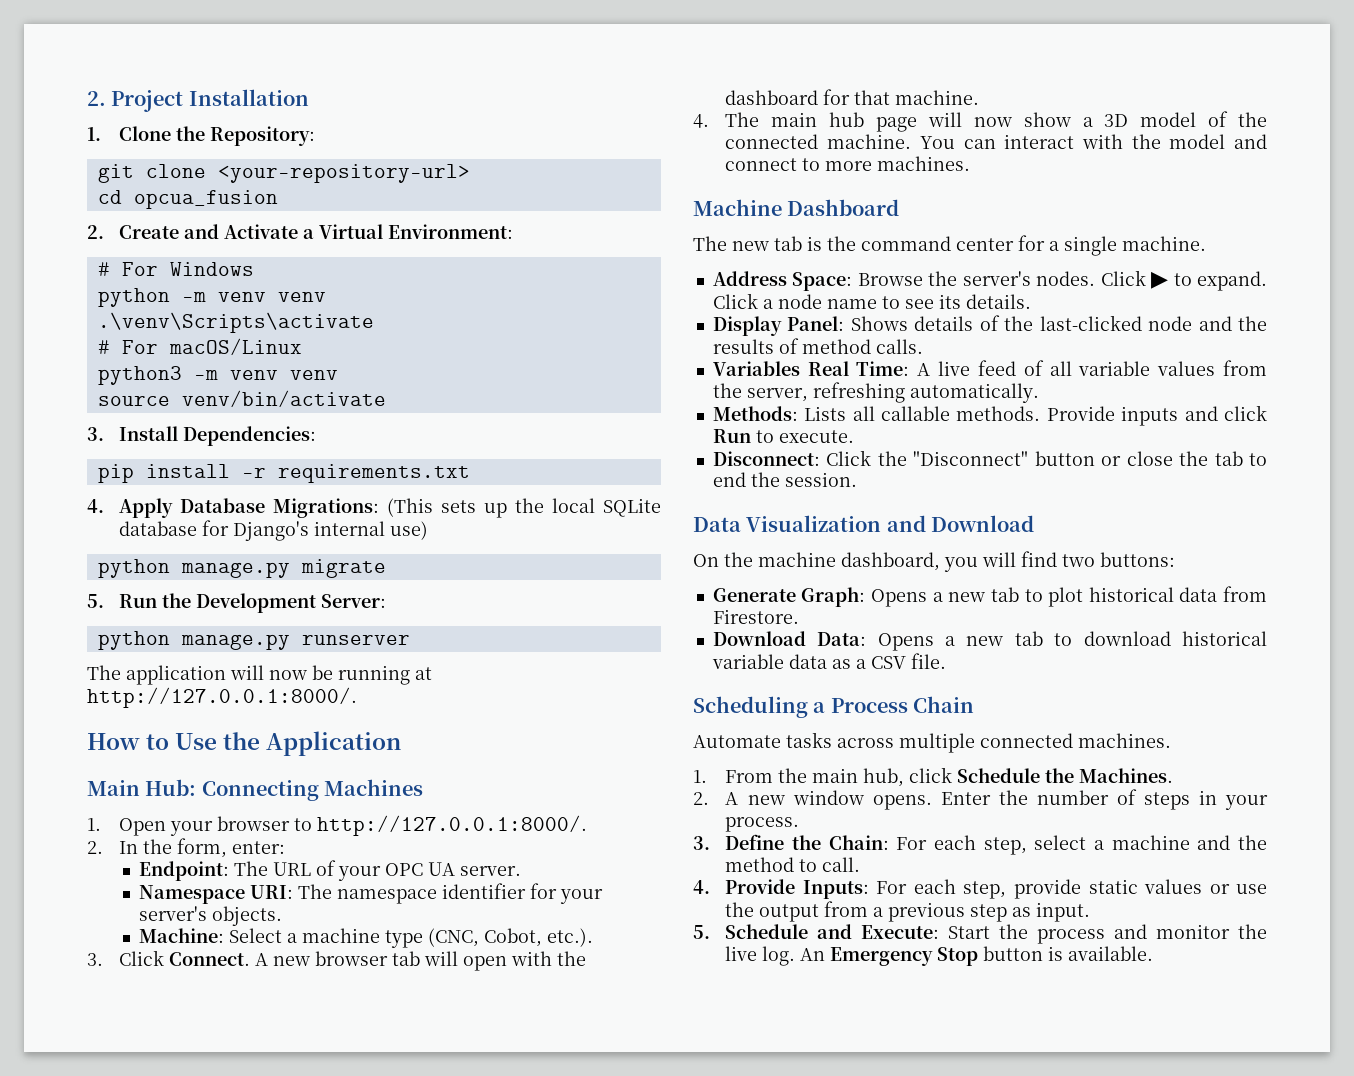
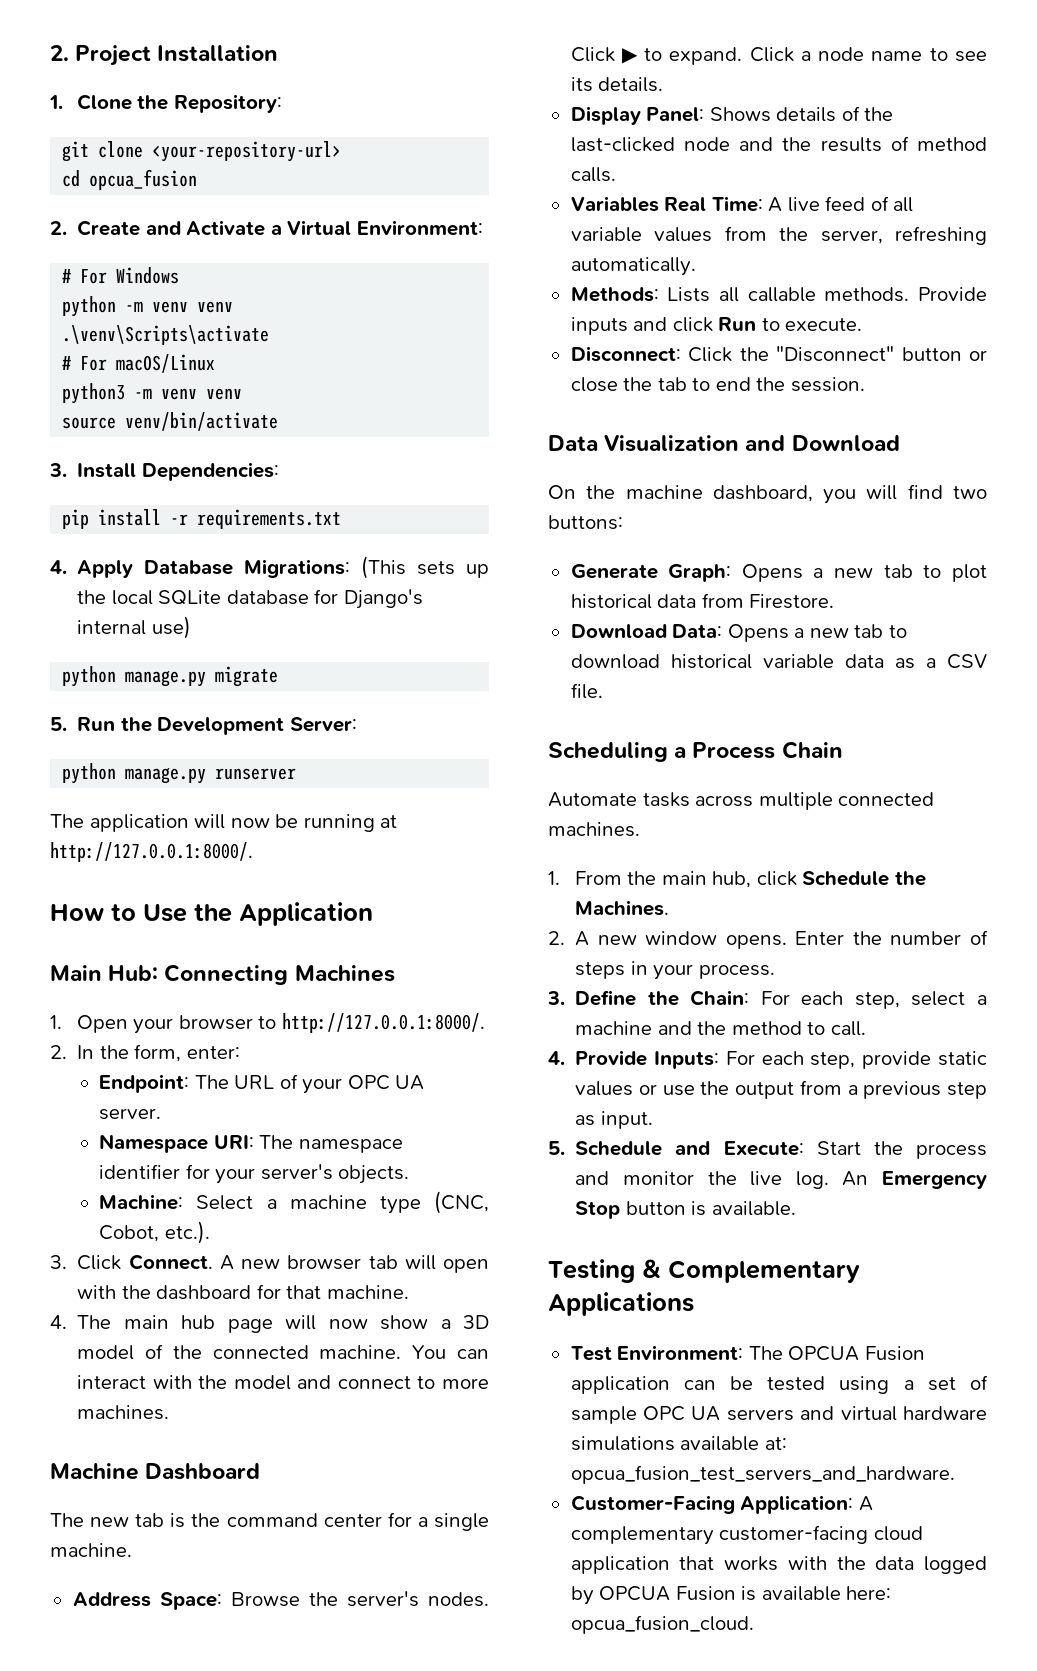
(1154, 953) none -> [548,1259,860,1283] [548,1292,694,1316] [570,1345,925,1361] [570,1375,988,1394] [570,1406,987,1424] [570,1436,787,1451] [570,1465,955,1484] [570,1495,873,1514] [570,1525,923,1545] [570,1556,987,1574] [570,1586,892,1605] [570,1615,754,1634] // Testing & Complementary Applications // Test Environment: The OPCUA Fusion application can be tested using a set of sample OPC UA servers and virtual hardware simulations available at: opcua_fusion_test_servers_and_hardware. // Customer-Facing Application: A complementary customer-facing cloud application that works with the data logged by OPCUA Fusion is available here: opcua_fusion_cloud.

